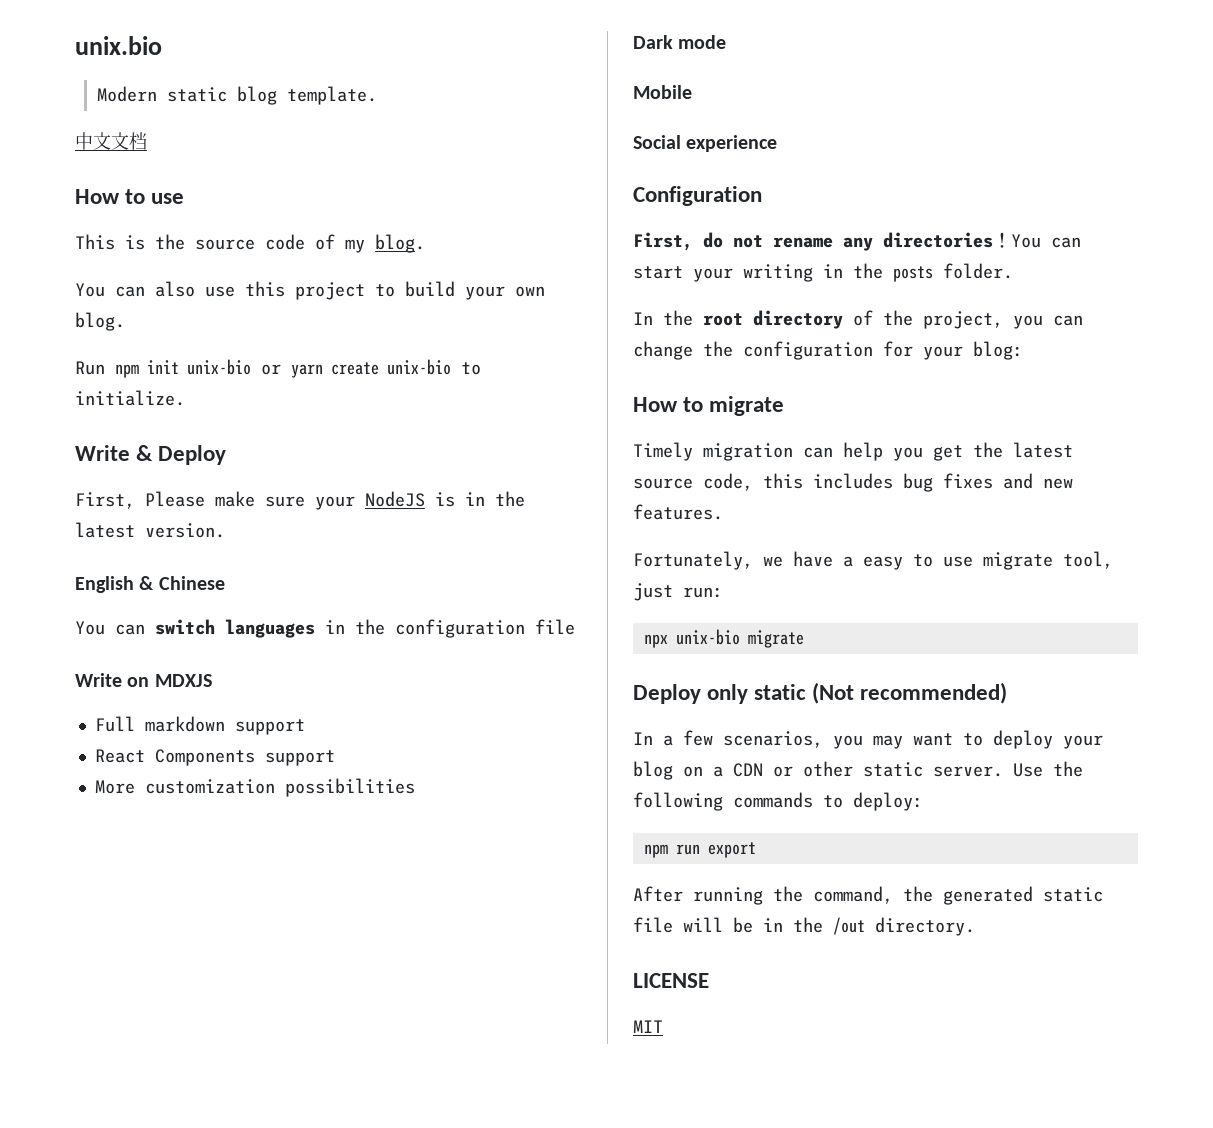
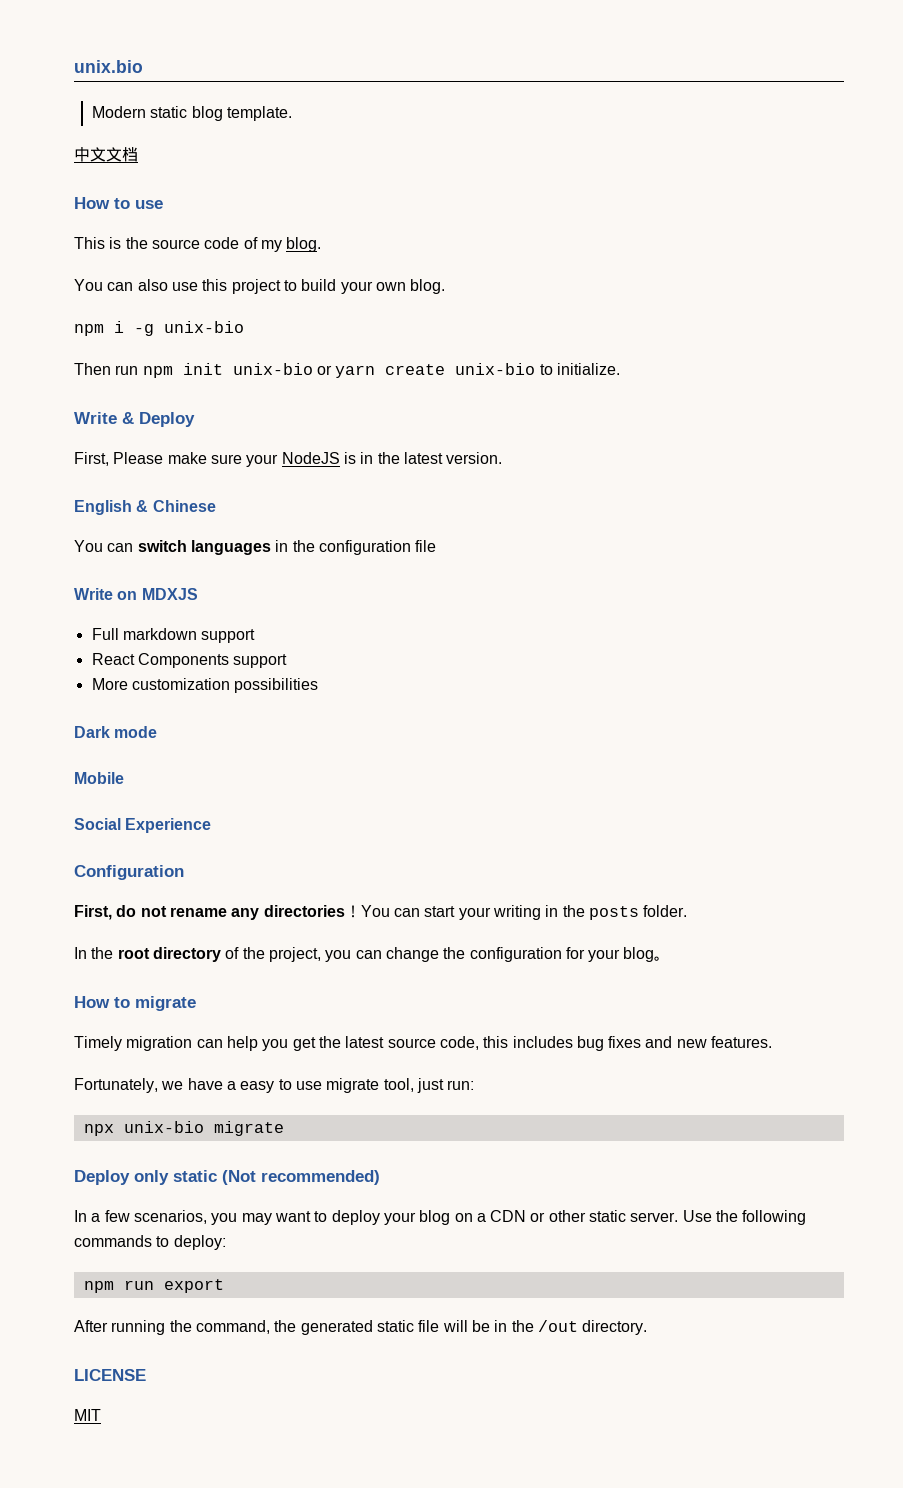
[75,361,105,375] Run -> [74,321,244,336] [74,363,139,375] npm i -g unix-bio // Then run
[686,135,778,152] experience -> [125,818,212,833] Experience
[973,341,1023,360] blog: -> [623,947,671,962] blog。

